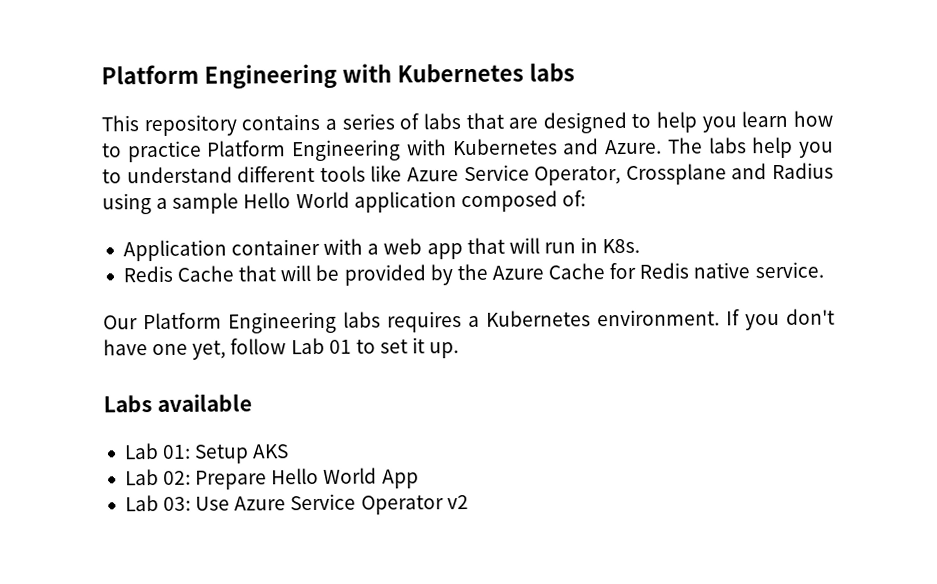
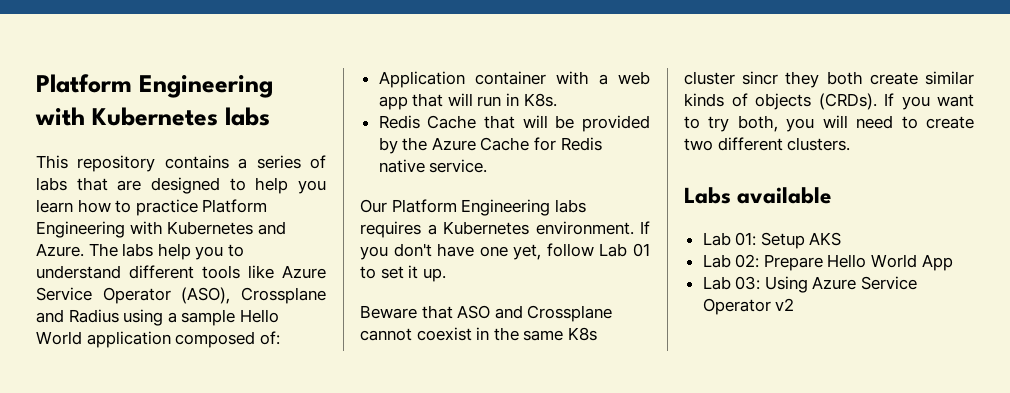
[534,166,622,186] Operator, -> [102,287,231,304] Operator (ASO),
(460, 350) none -> [360,305,613,322] [360,327,597,341] [684,71,974,88] [684,93,974,110] [684,115,974,132] [684,137,851,151] // Beware that ASO and Crossplane cannot coexist in the same K8s cluster sincr they both create similar kinds of objects (CRDs). If you want to try both, you will need to create two different clusters.
[195,496,231,511] Use -> [764,276,808,293] Using

